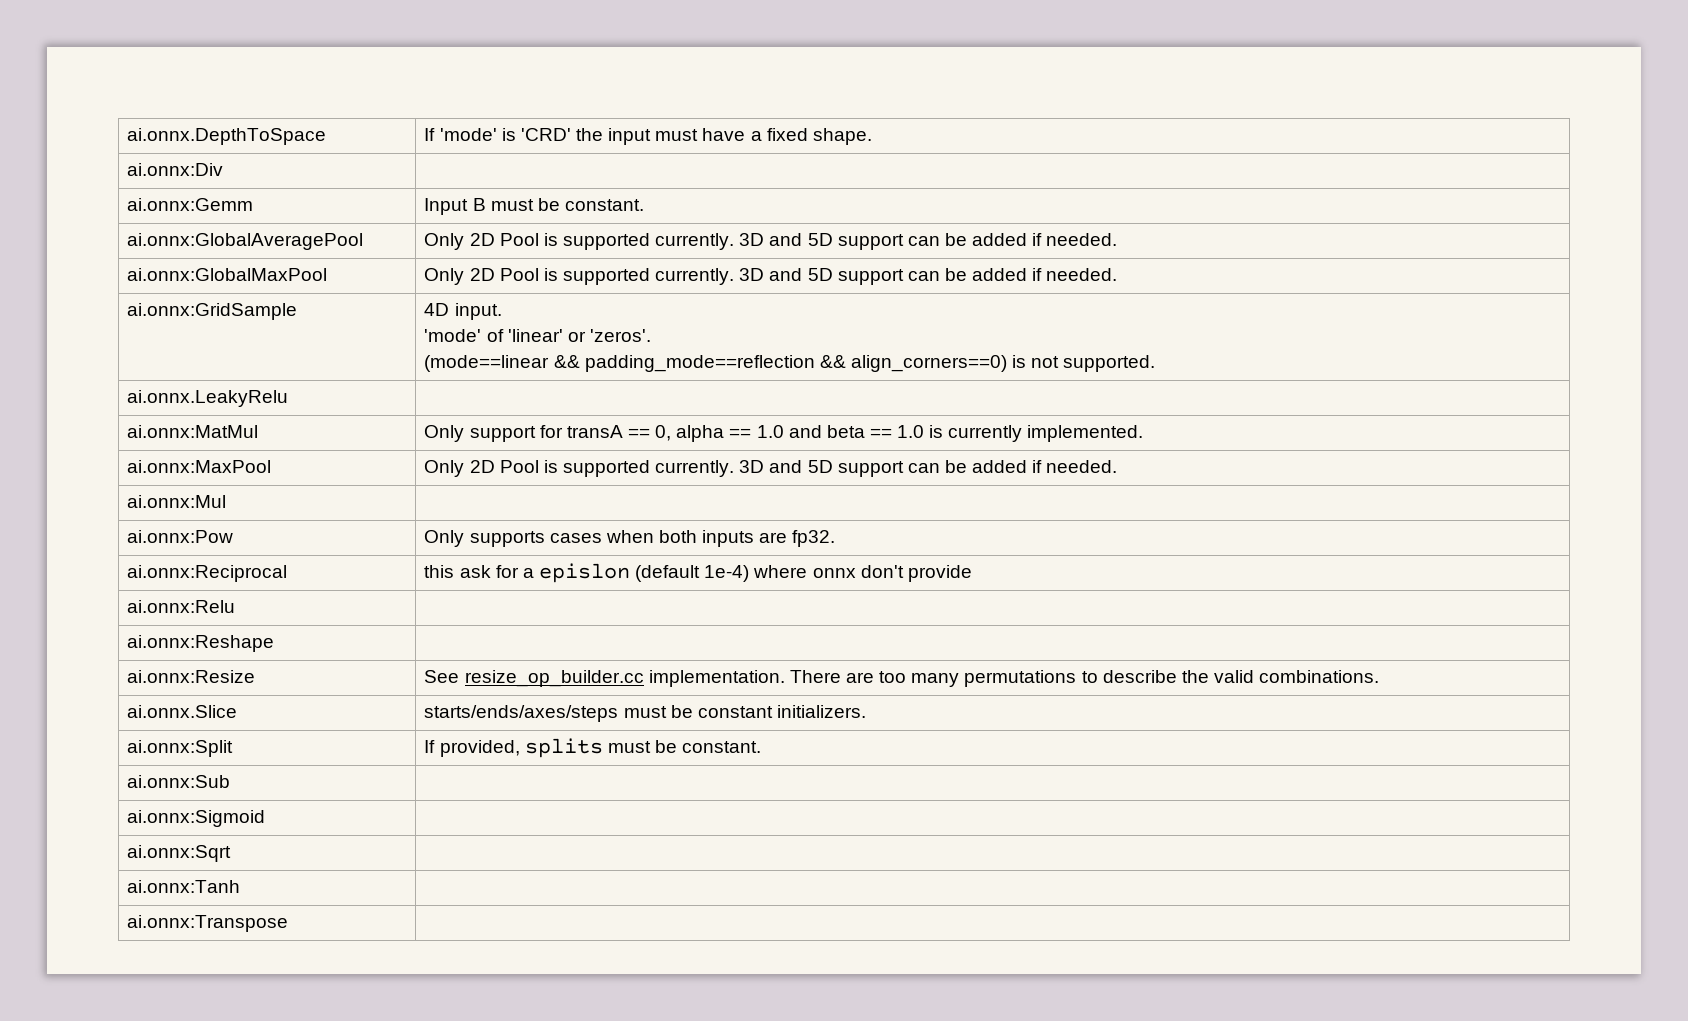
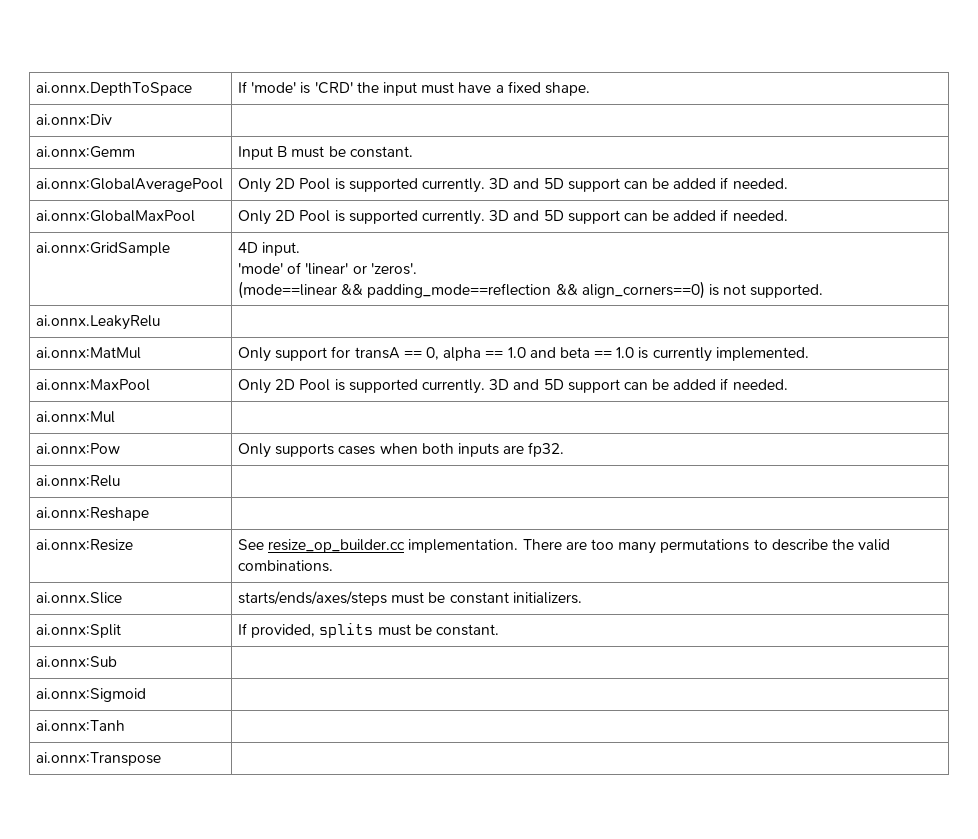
[127,565,288,582] [424,563,972,583] // ai.onnx:Reciprocal | this ask for a epislon (default 1e-4) where onnx don't provide -> (565, 449) none
[127,845,232,862] // ai.onnx:Sqrt | -> (147, 695) none

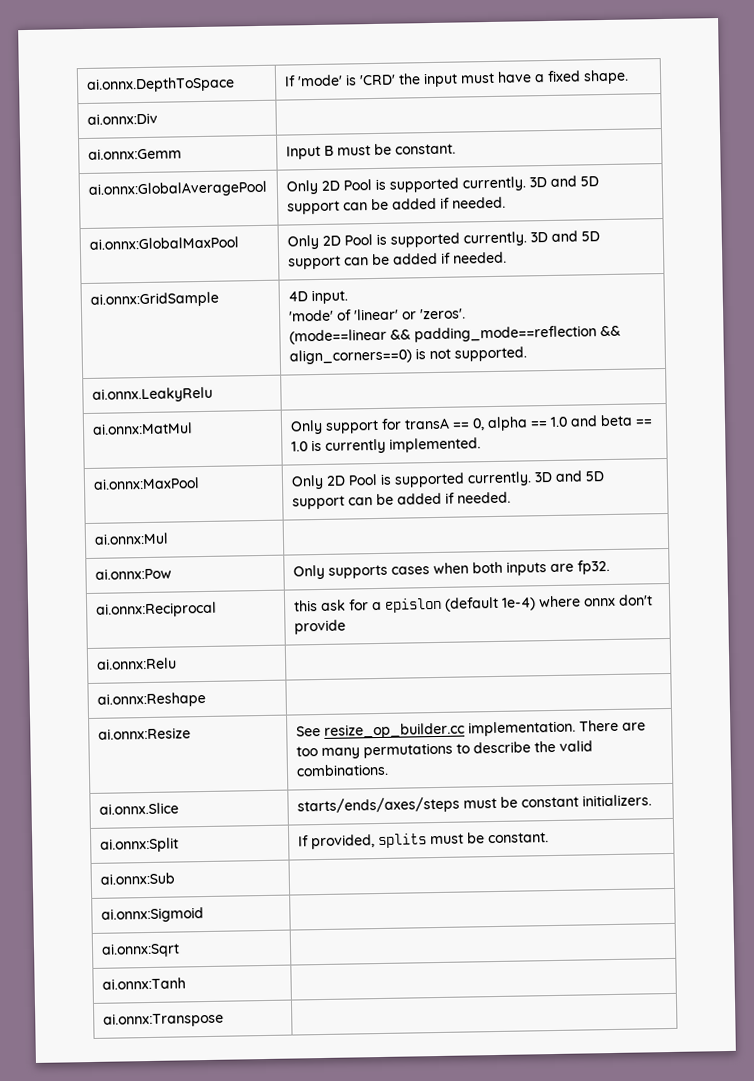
(565, 449) none -> [95,601,217,618] [293,594,653,613] [293,619,346,635] // ai.onnx:Reciprocal | this ask for a epislon (default 1e-4) where onnx don't provide
(147, 695) none -> [100,942,180,958] // ai.onnx:Sqrt |

